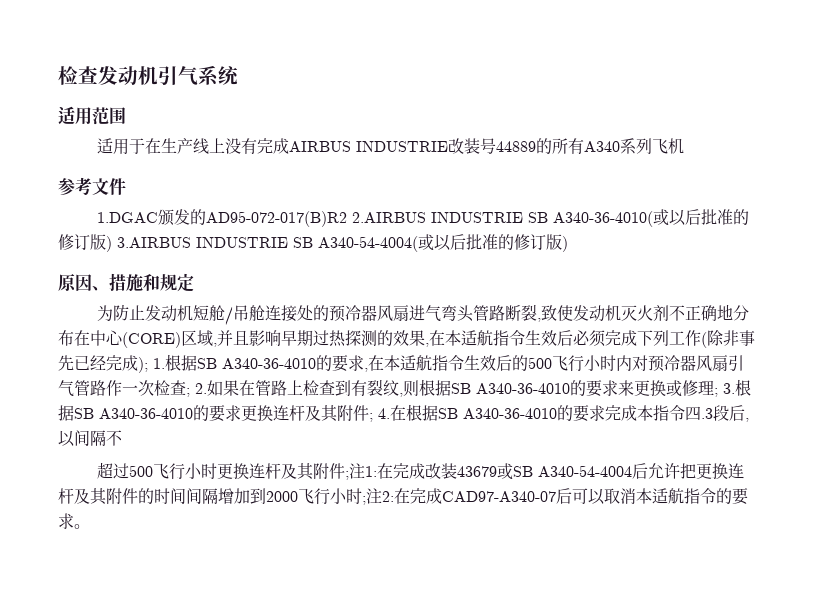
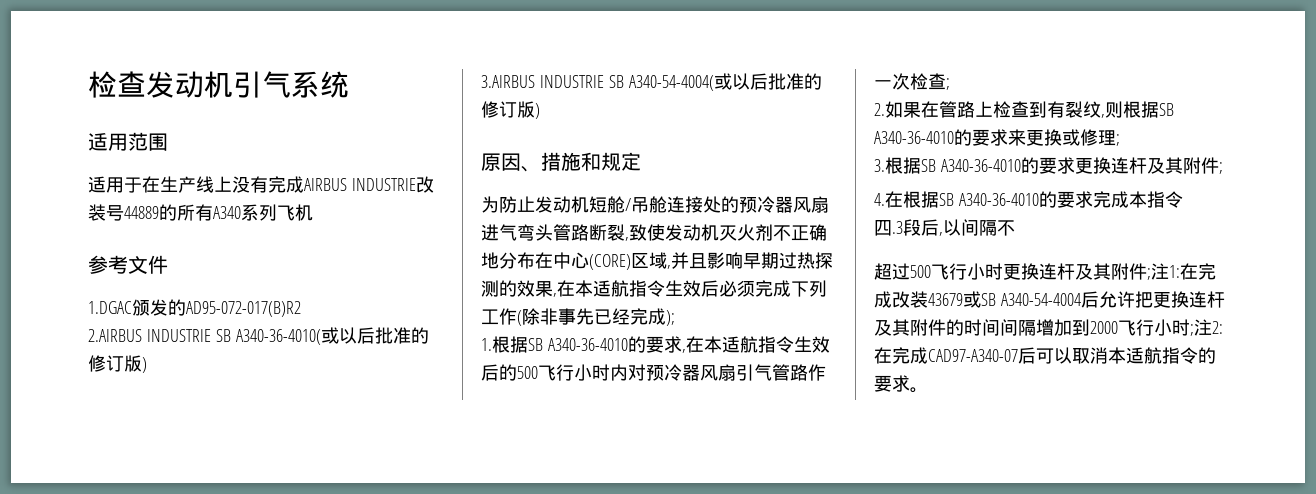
(348, 219) none -> (301, 309) //
(112, 244) none -> (147, 365) //
(148, 365) none -> (675, 318) //
(190, 392) none -> (950, 84) //
(718, 392) none -> (1120, 140) //
(373, 417) none -> (1223, 168) //
(685, 413) none -> (1183, 199) //

